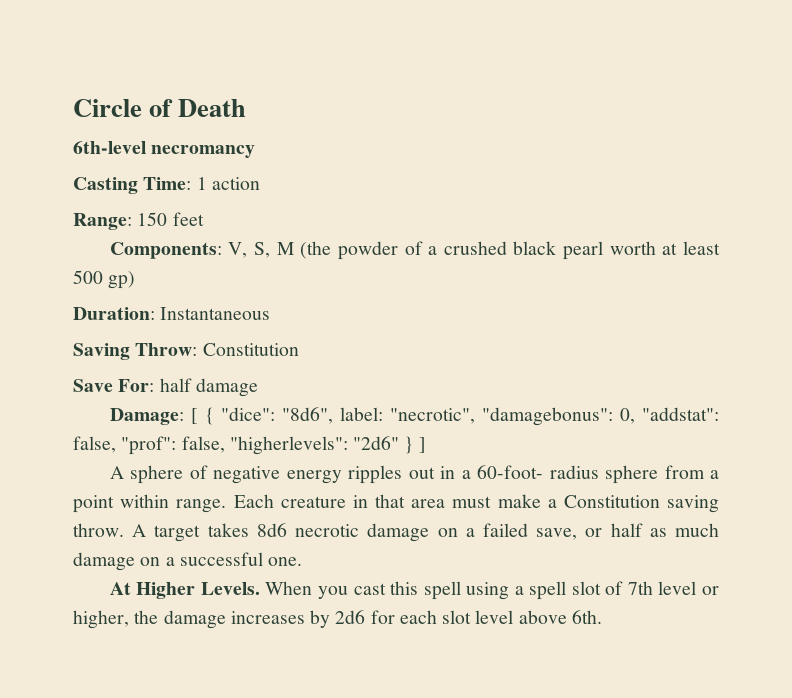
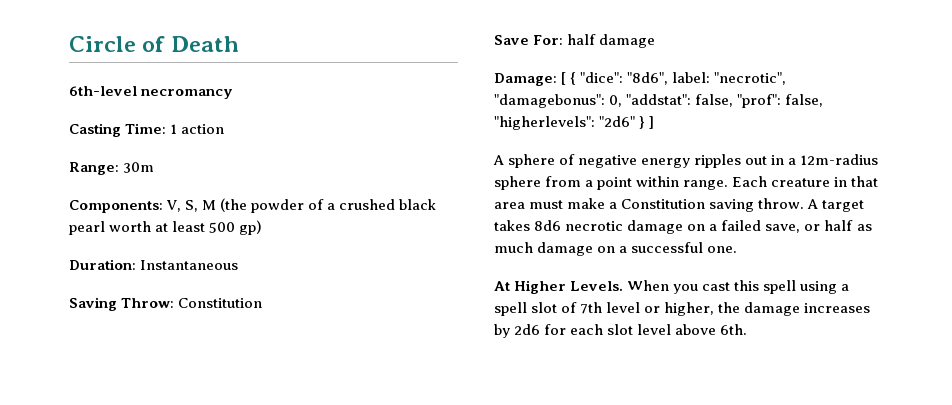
[137,212,204,226] 150 feet -> [123,162,155,173] 30m
[477,465,599,479] 60-foot- radius -> [800,154,879,165] 12m-radius

